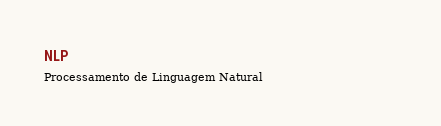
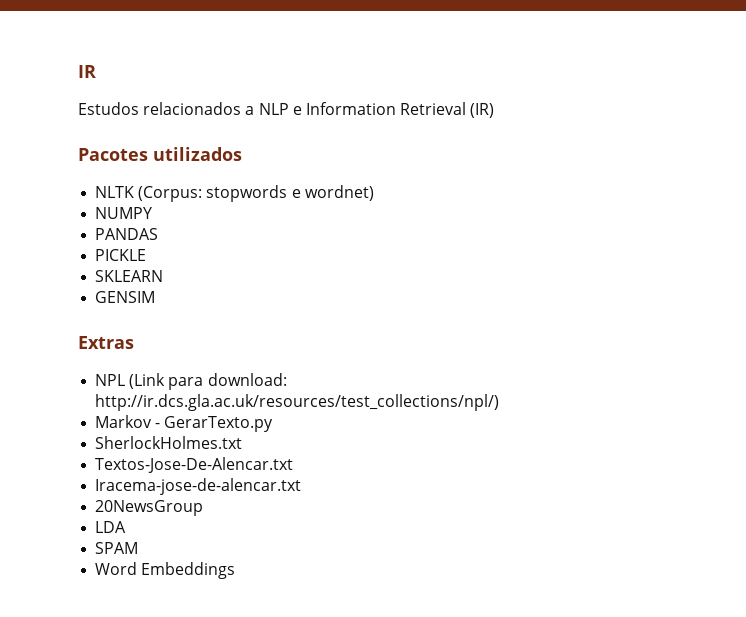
[44,50,68,61] [44,72,263,83] NLP // Processamento de Linguagem Natural -> [78,65,96,78] [78,102,495,118] [78,147,242,161] [95,185,374,202] [95,207,153,219] [95,228,159,240] [95,249,147,261] [95,270,164,282] [95,291,156,303] [78,336,134,349] [95,373,287,390] [95,394,500,411] [95,415,274,432] [95,436,243,449] [95,457,294,473] [95,478,302,495] [95,500,204,516] [95,521,127,533] [95,542,139,554] [95,562,236,579] IR // Estudos relacionados a NLP e Information Retrieval (IR) // Pacotes utilizados // NLTK (Corpus: stopwords e wordnet) // NUMPY // PANDAS // PICKLE // SKLEARN // GENSIM // Extras // NPL (Link para download: http://ir.dcs.gla.ac.uk/resources/test_collections/npl/) // Markov - GerarTexto.py // SherlockHolmes.txt // Textos-Jose-De-Alencar.txt // Iracema-jose-de-alencar.txt // 20NewsGroup // LDA // SPAM // Word Embeddings

